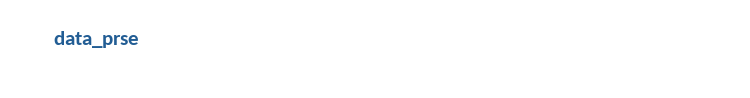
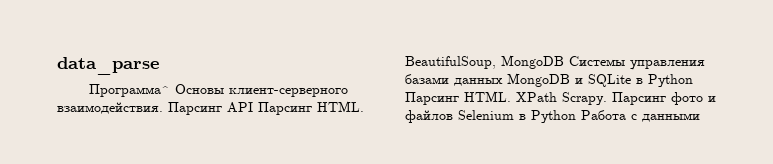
[54,31,139,48] data_prse -> [57,57,159,75] [89,84,349,97] [57,101,364,115] [405,55,705,70] [405,73,693,87] [405,91,716,105] [405,110,700,123] data_pаrse // Программа^ Основы клиент-серверного взаимодействия. Парсинг API Парсинг HTML. BeautifulSoup, MongoDB Системы управления базами данных MongoDB и SQLite в Python Парсинг HTML. XPath Scrapy. Парсинг фото и файлов Selenium в Python Работа с данными

